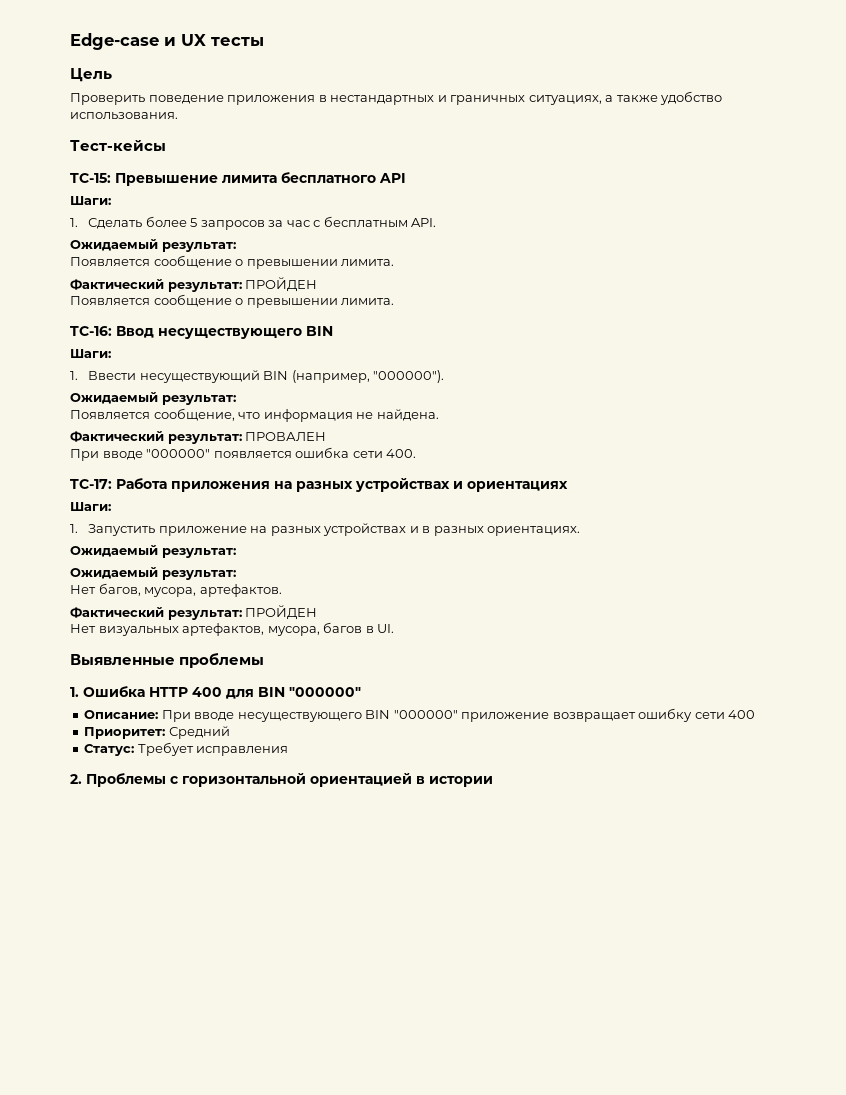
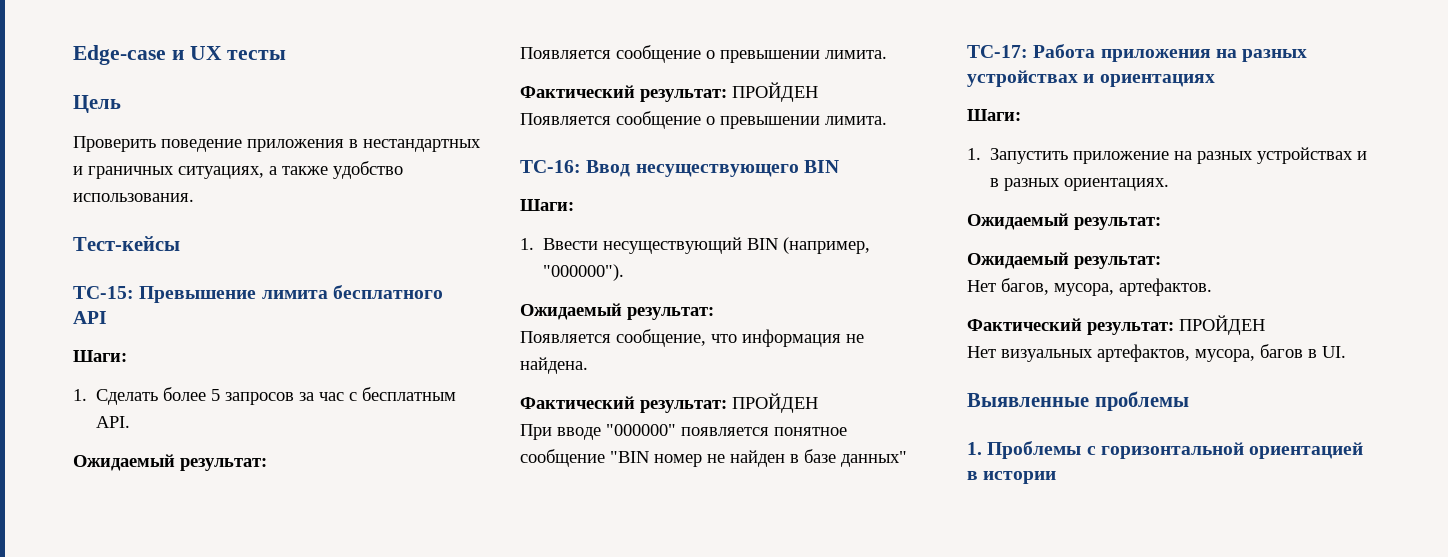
[245,432,327,441] ПРОВАЛЕН -> [732,393,818,413] ПРОЙДЕН
[295,447,417,458] ошибка сети 400. -> [774,427,847,436] [520,449,907,467] понятное сообщение "BIN номер не найден в базе данных"
[83,686,361,699] [84,708,756,722] [84,726,230,739] [84,742,289,756] [70,774,82,784] Ошибка HTTP 400 для BIN "000000" // Описание: При вводе несуществующего BIN "000000" приложение возвращает ошибку сети 400 // Приоритет: Средний // Статус: Требует исправления // 2. -> (982, 448) none

